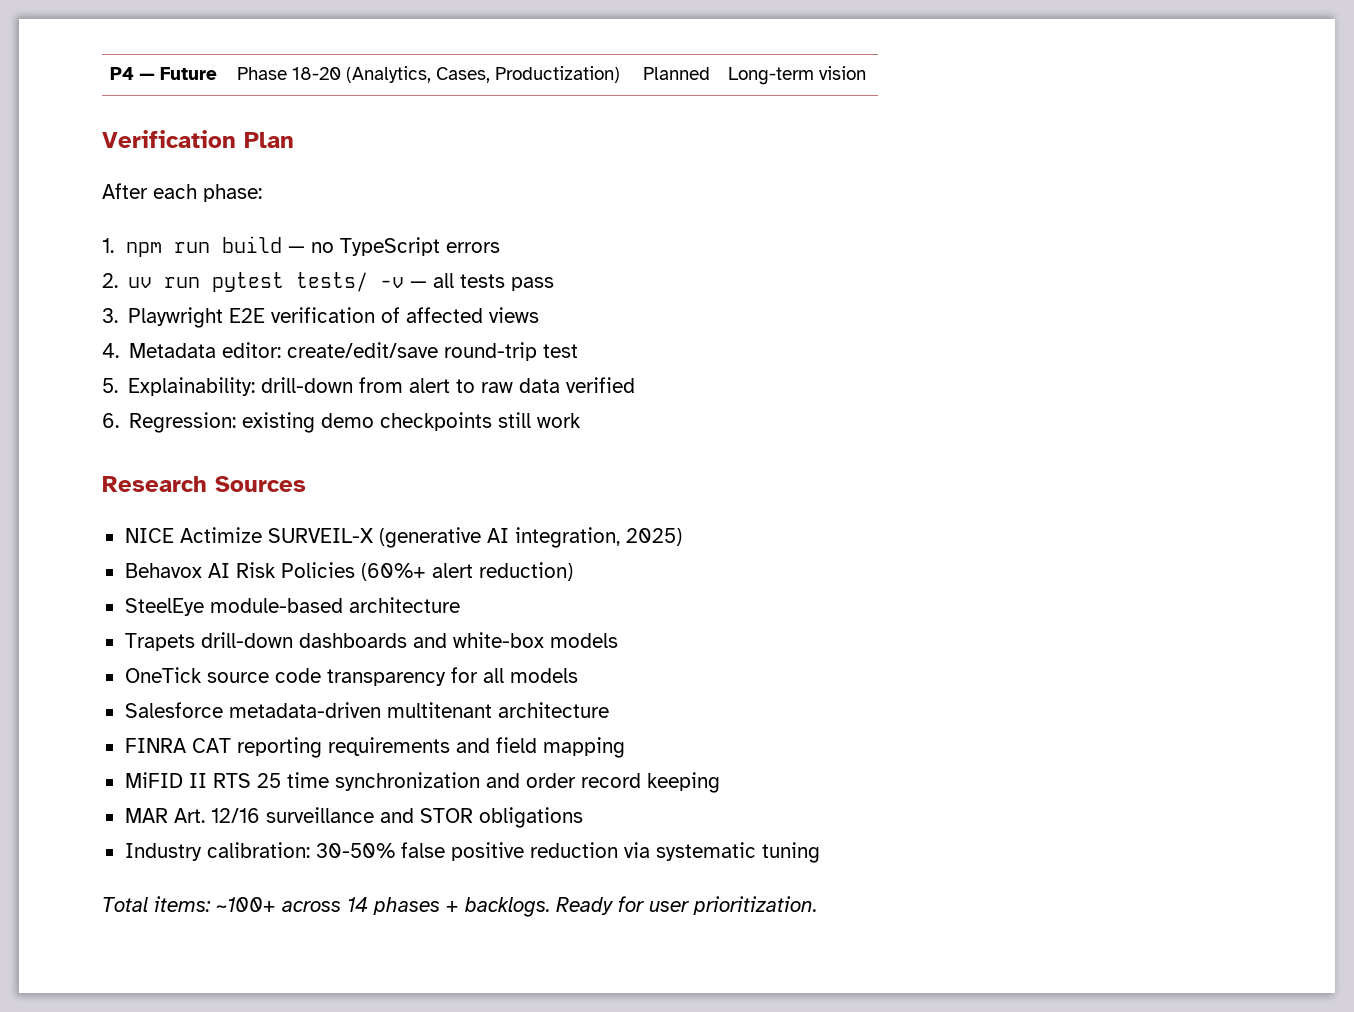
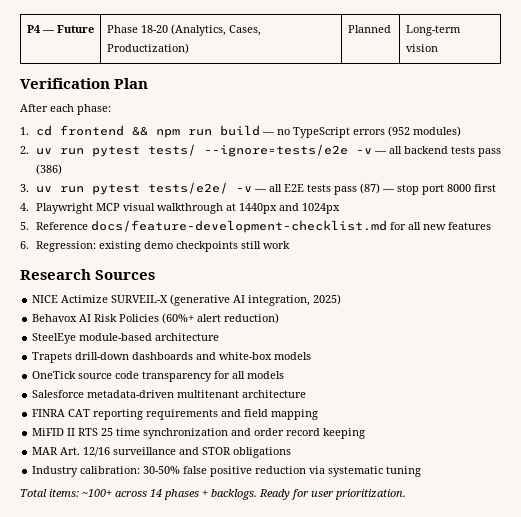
(114, 245) none -> [35,125,148,136] cd frontend &&
(501, 247) none -> [387,126,461,137] (952 modules)
[380,273,555,291] [102,307,540,328] [102,342,579,361] [102,377,636,396] -v — all tests pass // 3. Playwright E2E verification of affected views // 4. Metadata editor: create/edit/save round-trip test // 5. Explainability: drill-down from alert to raw data verified -> [203,144,502,157] [35,164,62,175] [20,182,496,195] [20,203,340,214] [20,220,491,233] --ignore=tests/e2e -v — all backend tests pass (386) // 3. uv run pytest tests/e2e/ -v — all E2E tests pass (87) — stop port 8000 first // 4. Playwright MCP visual walkthrough at 1440px and 1024px // 5. Reference docs/feature-development-checklist.md for all new features

